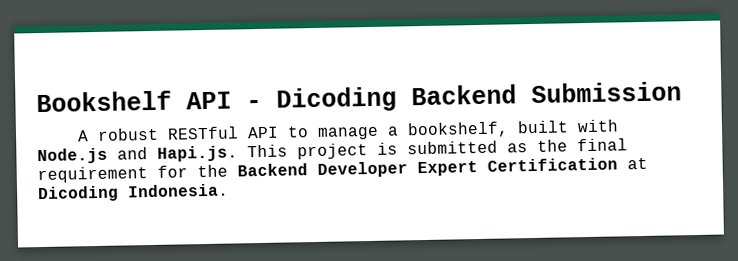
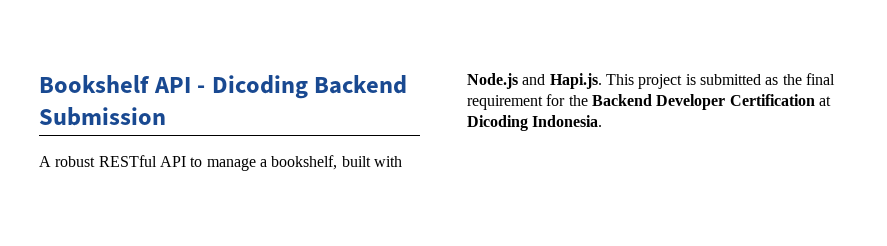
[417,161,478,177] Expert -> (726, 102) none

